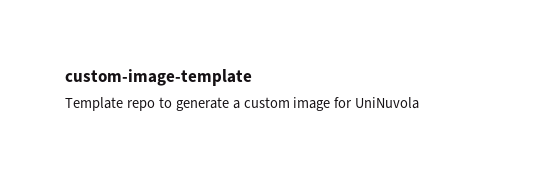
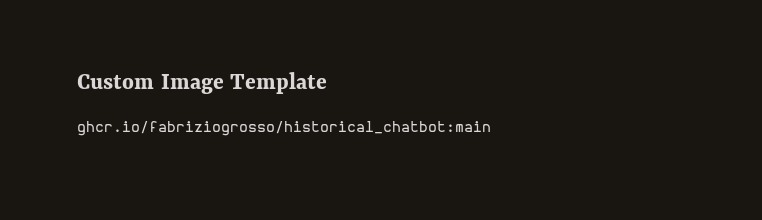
[65,69,252,86] [65,97,420,111] custom-image-template // Template repo to generate a custom image for UniNuvola -> [77,72,328,94] [77,121,491,136] Custom Image Template // ghcr.io/fabriziogrosso/historical_chatbot:main

